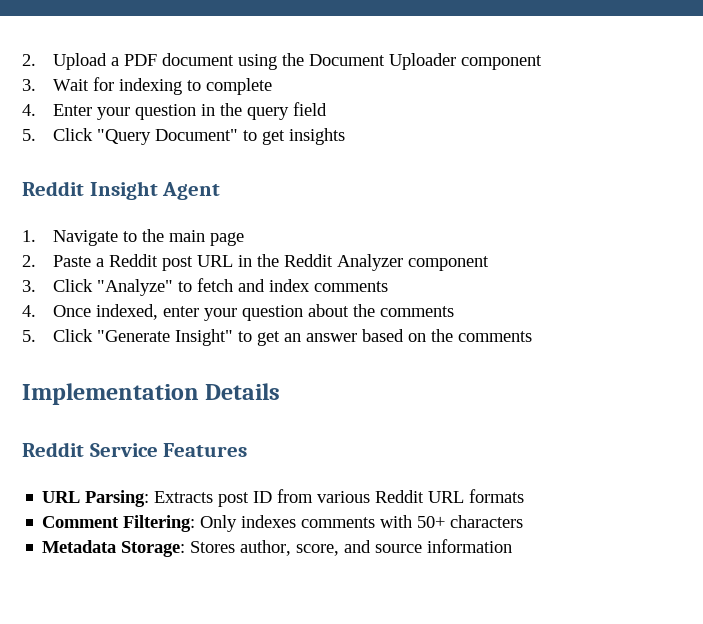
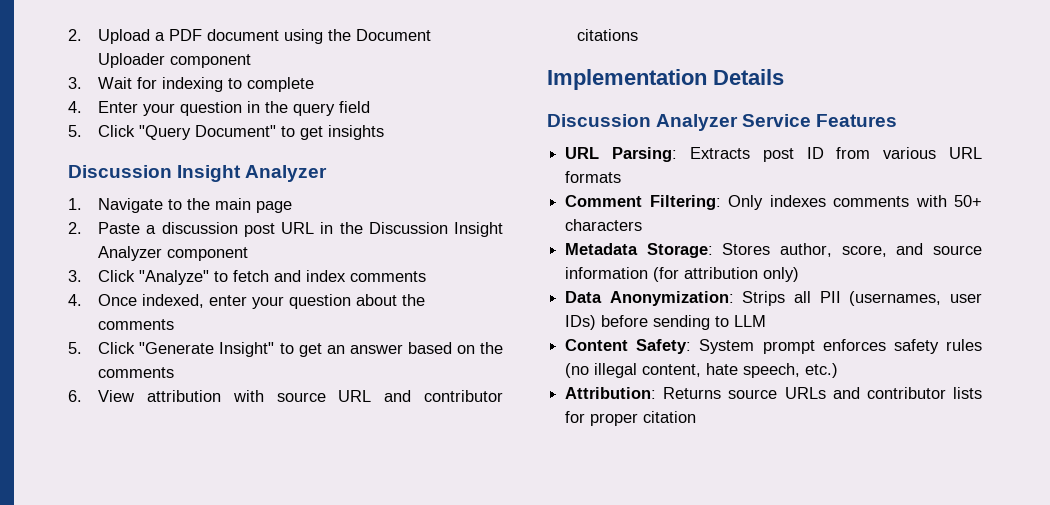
[22,181,221,200] Reddit Insight Agent -> [68,165,328,182] Discussion Insight Analyzer
[109,254,159,267] Reddit -> [161,222,238,234] discussion
[284,254,334,267] Reddit -> [368,222,503,237] Discussion Insight
(533, 336) none -> [68,390,503,402] [577,29,639,41] // 6. View attribution with source URL and contributor citations
[22,442,84,457] Reddit -> [547,114,739,131] Discussion Analyzer
[375,490,425,503] Reddit -> (937, 153) none
(513, 546) none -> [653,267,800,282] [565,291,982,306] [565,315,767,330] [565,339,982,354] [565,363,839,378] [565,387,982,399] [565,411,697,426] (for attribution only) // Data Anonymization: Strips all PII (usernames, user IDs) before sending to LLM // Content Safety: System prompt enforces safety rules (no illegal content, hate speech, etc.) // Attribution: Returns source URLs and contributor lists for proper citation

